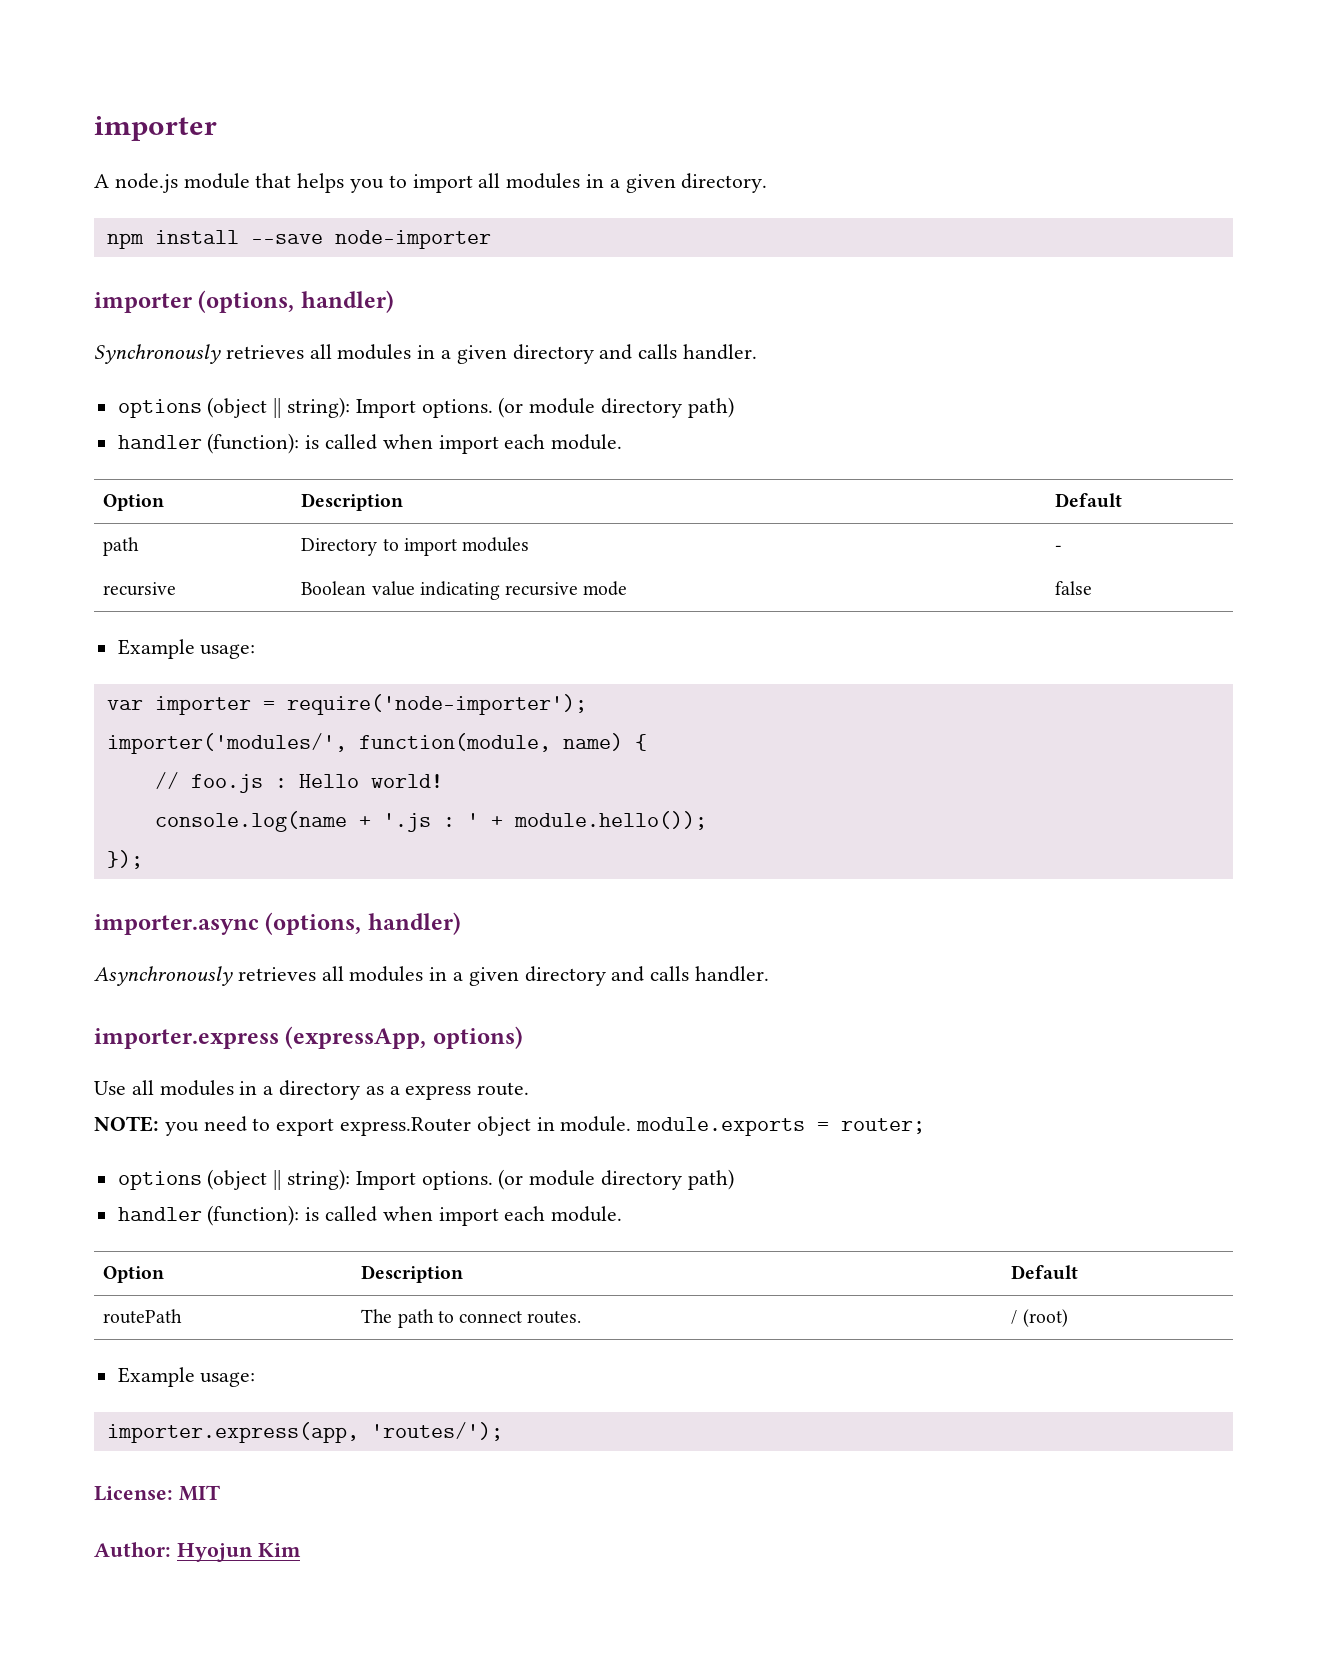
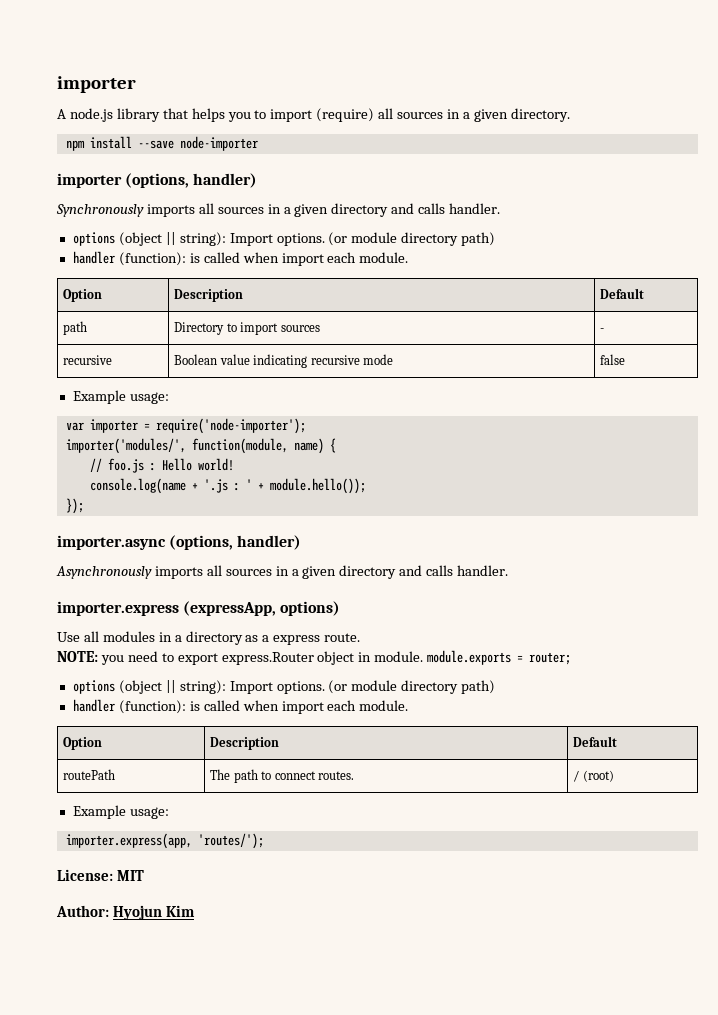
[183,173,250,189] module -> [116,108,160,122] library
[478,173,581,189] all modules -> [316,108,444,122] (require) all sources
[225,344,412,360] retrieves all modules -> [146,203,264,217] imports all sources
[462,537,530,552] modules -> [280,325,320,332] sources
[237,966,424,982] retrieves all modules -> [154,565,272,579] imports all sources

